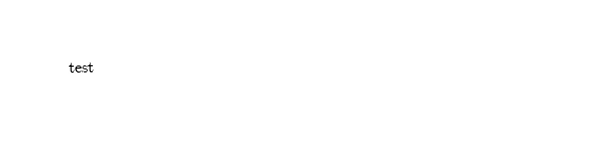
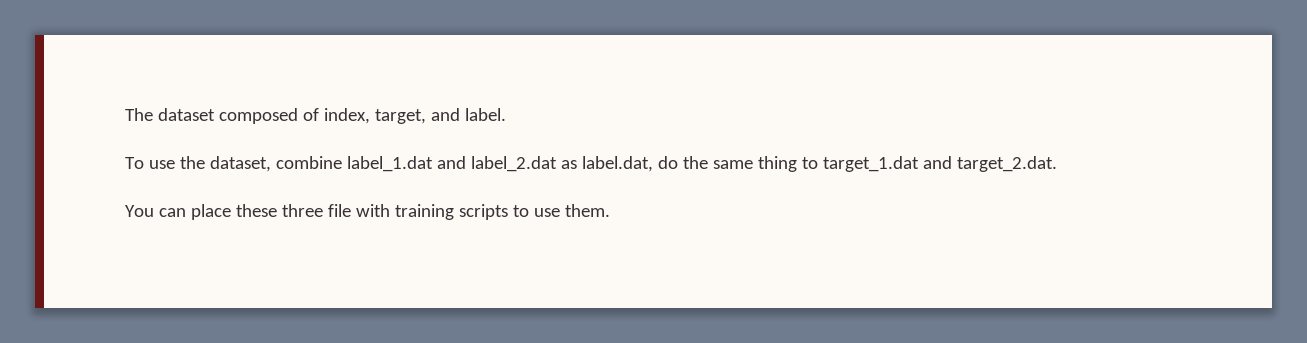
[68,62,94,73] test -> [125,108,506,124] [125,156,1057,172] [125,204,610,220] The dataset composed of index, target, and label. // To use the dataset, combine label_1.dat and label_2.dat as label.dat, do the same thing to target_1.dat and target_2.dat. // You can place these three file with training scripts to use them.

